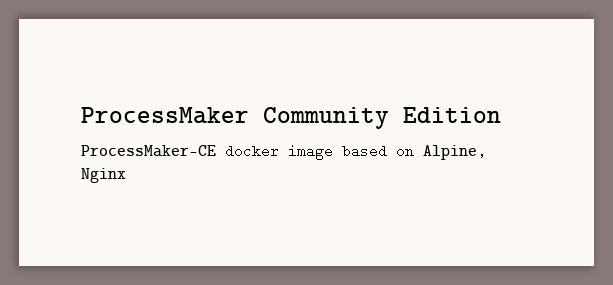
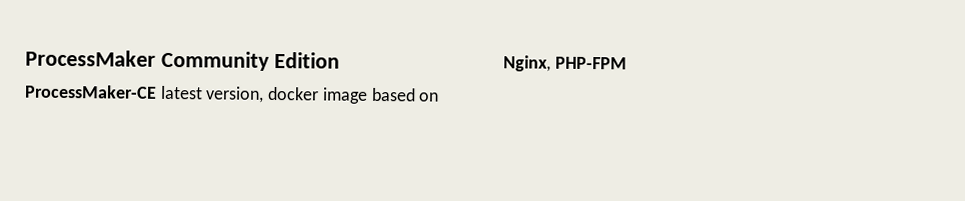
(216, 151) none -> [160,85,265,103] latest version,
[423,144,486,160] [81,168,126,183] Alpine, Nginx -> [503,55,627,72] Nginx, PHP-FPM

